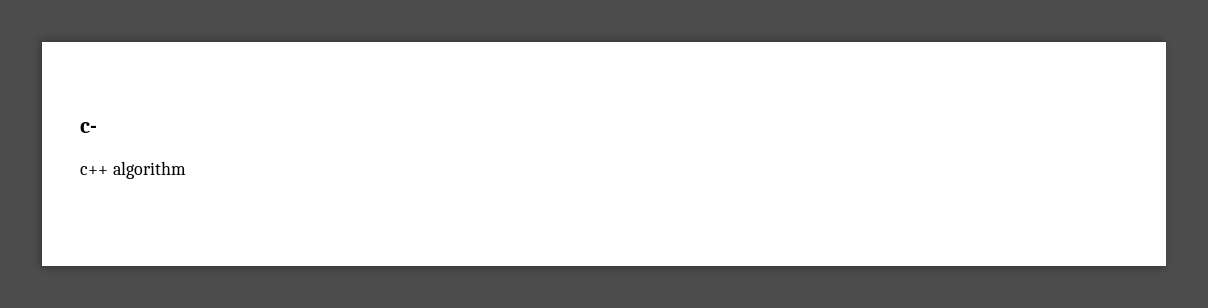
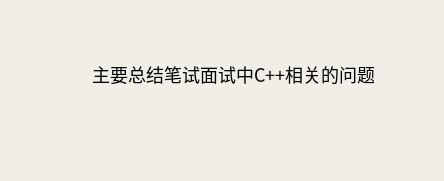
[80,122,97,133] [80,161,186,179] c- // c++ algorithm -> [92,66,376,85] 主要总结笔试面试中C++相关的问题

